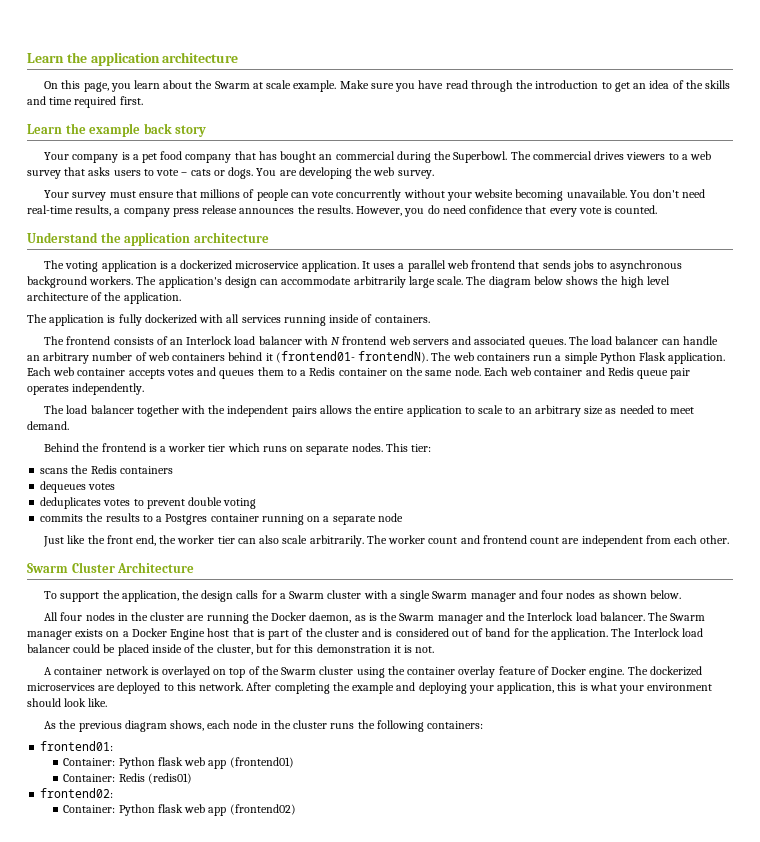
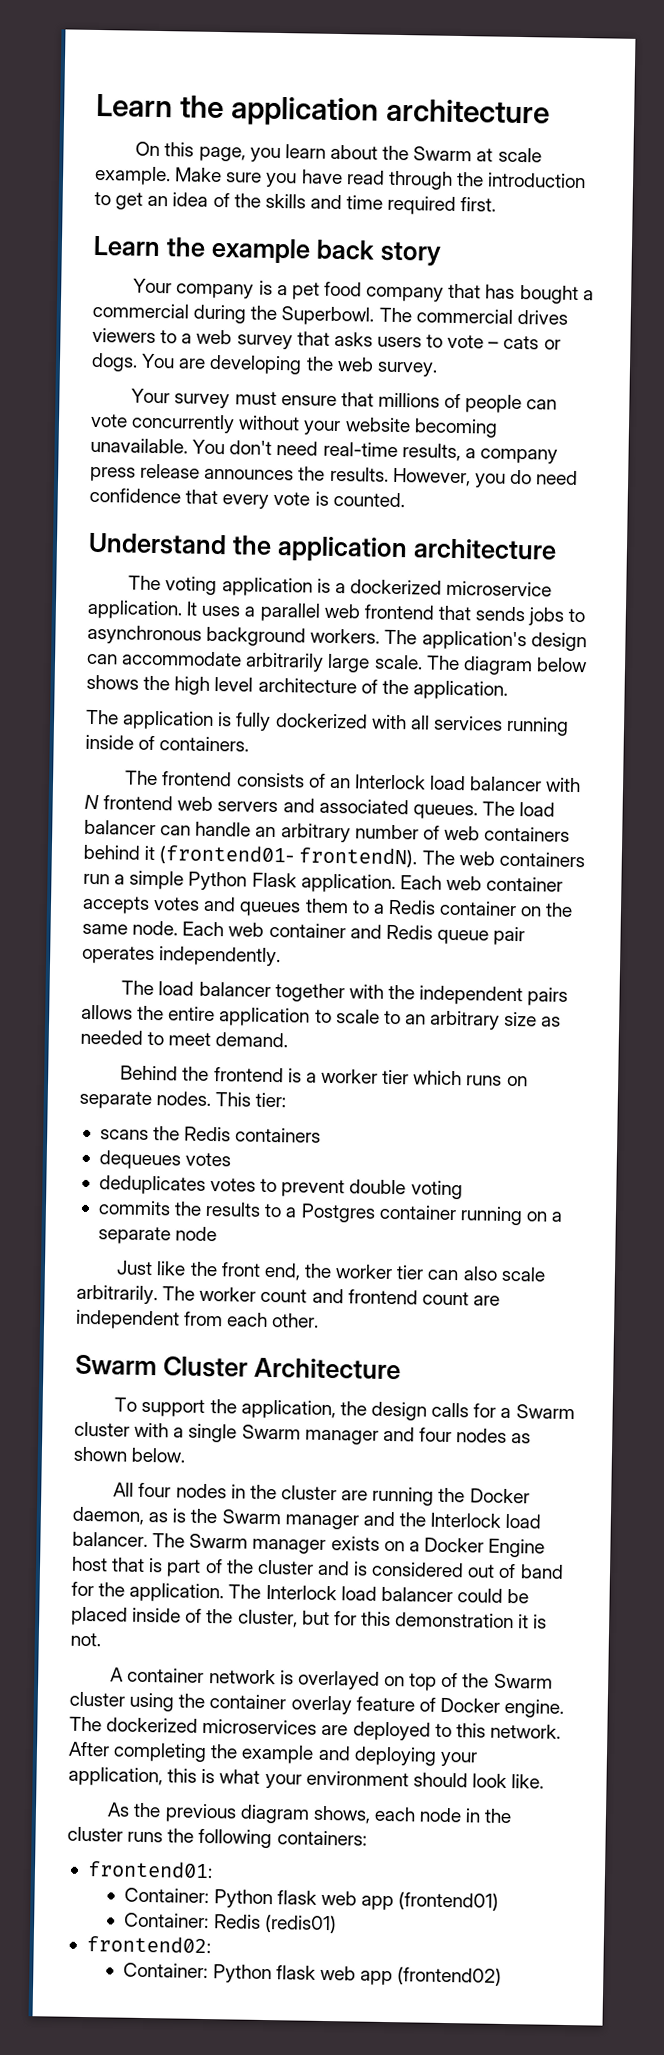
[319,154,333,160] an -> [582,290,594,301] a

